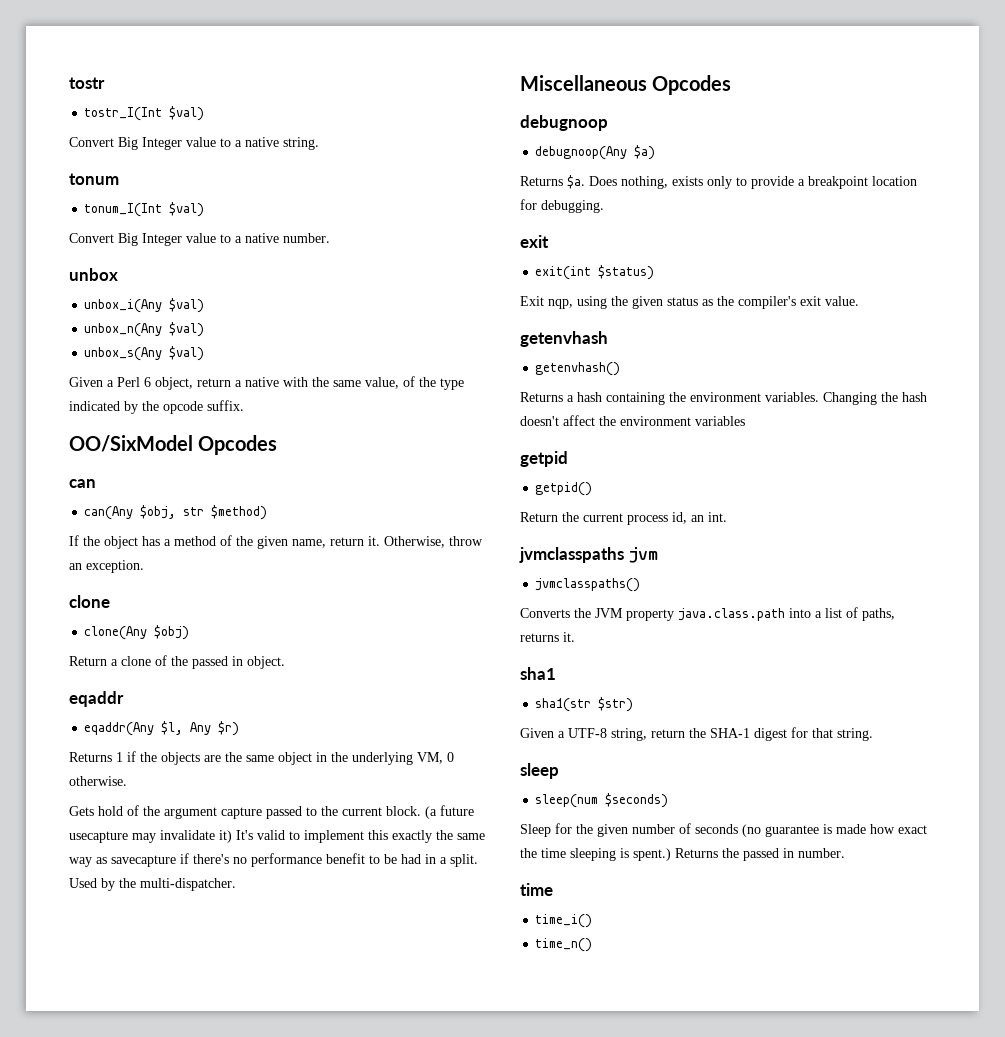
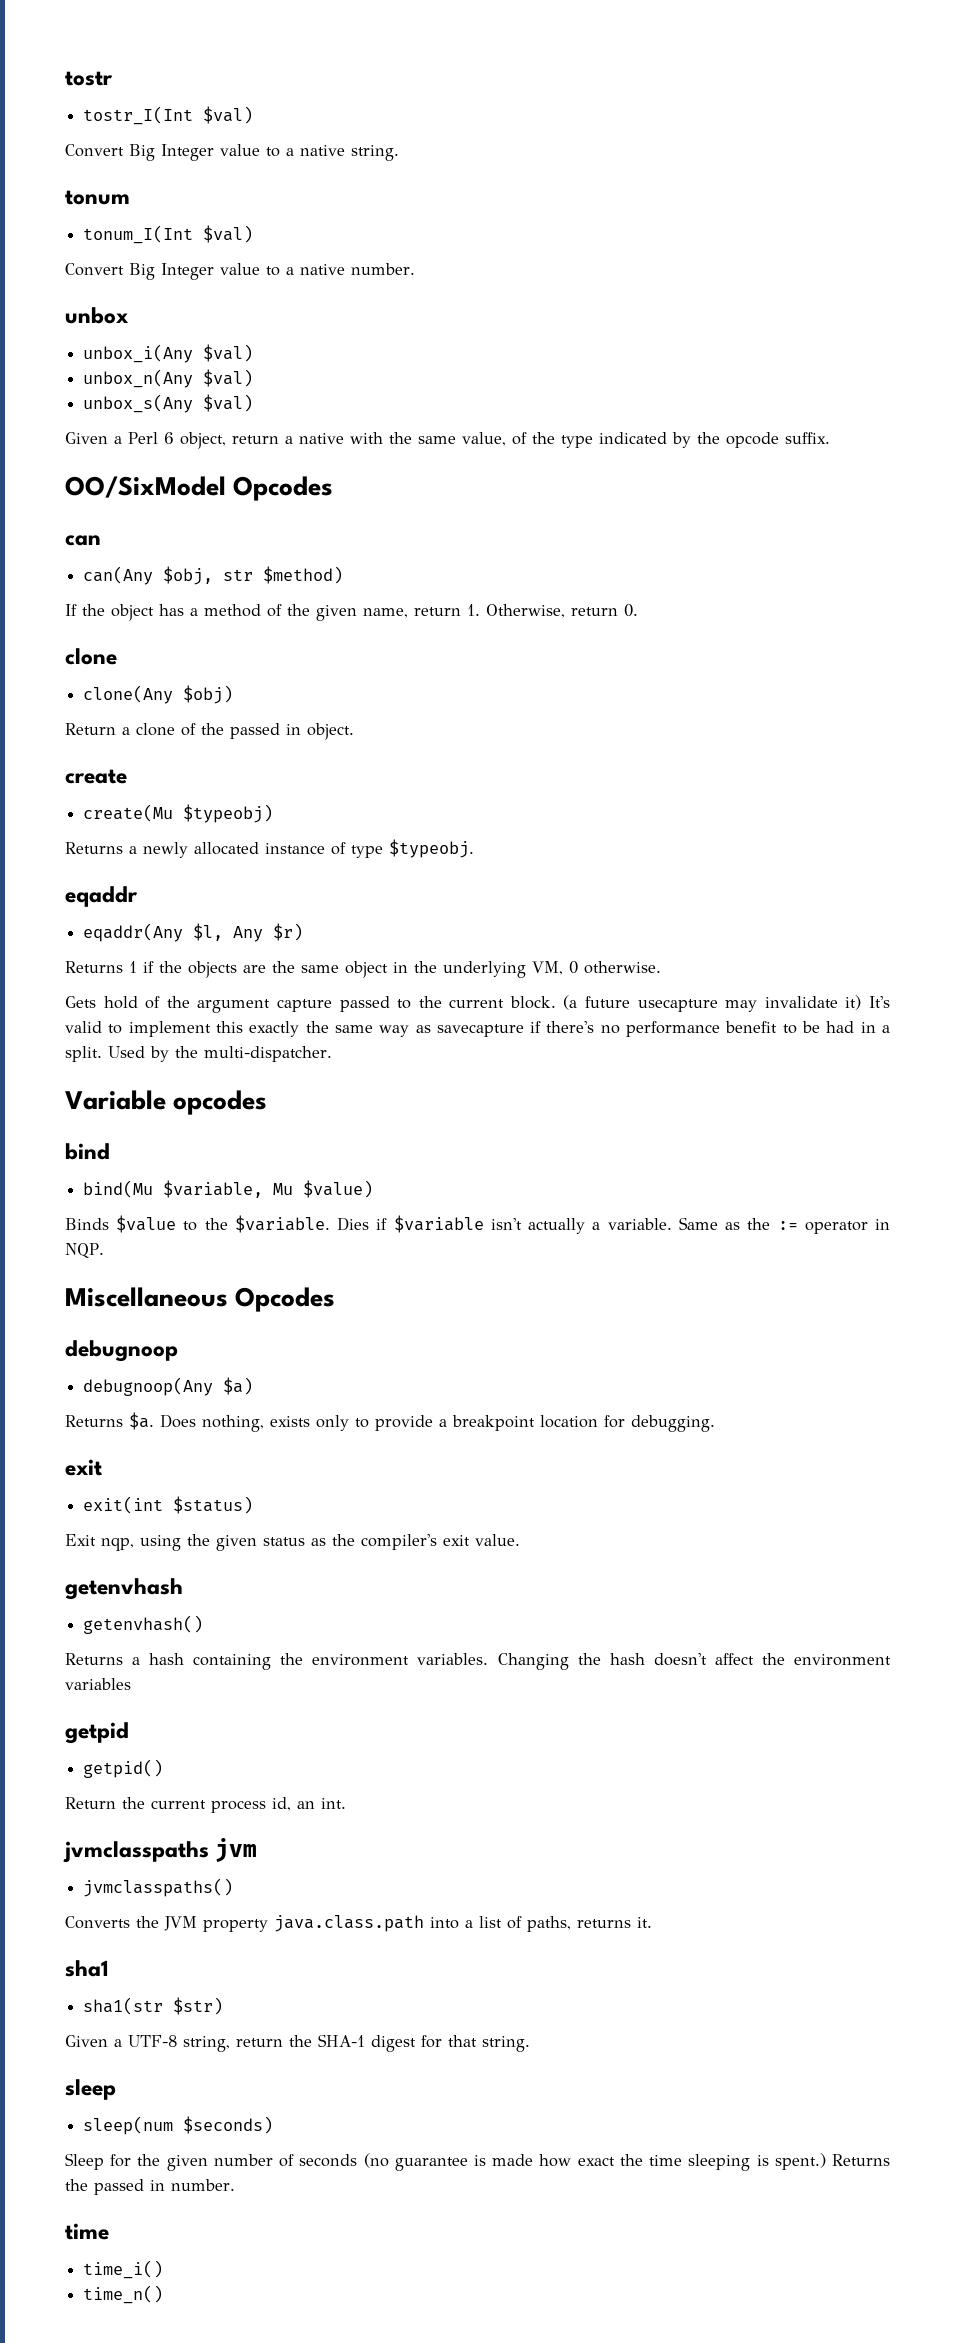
[368,536,483,548] [69,560,144,573] it. Otherwise, throw an exception. -> [467,604,638,618] 1. Otherwise, return 0.
(285, 662) none -> [65,769,127,784] [83,804,274,823] [65,839,474,858] // create // create(Mu $typeobj) // Returns a newly allocated instance of type $typeobj.
(236, 884) none -> [65,1090,268,1115] [65,1143,110,1160] [83,1180,374,1198] [65,1215,891,1234] [65,1243,104,1258] // Variable opcodes // bind // bind(Mu $variable, Mu $value) // Binds $value to the $variable. Dies if $variable isn't actually a variable. Same as the := operator in NQP.

